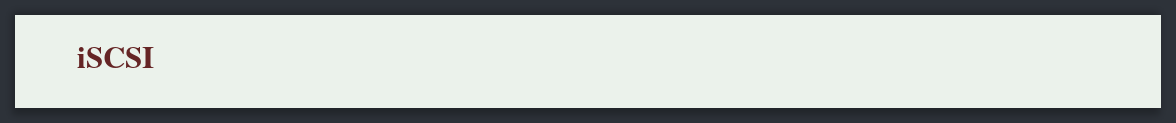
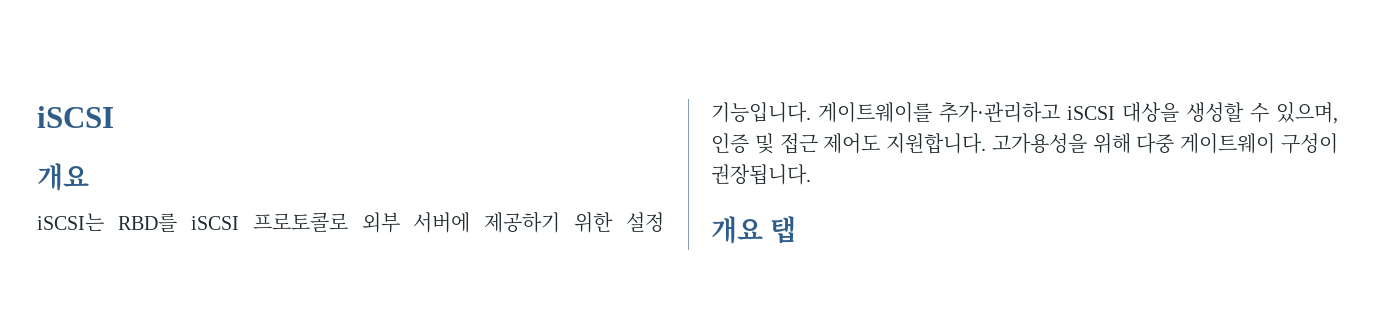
[77,47,154,68] iSCSI -> [37,106,114,128] [37,163,89,191] [37,212,664,233] [711,102,1338,124] [711,133,1338,154] [711,164,811,185] [711,216,797,244] iSCSI // 개요 // iSCSI는 RBD를 iSCSI 프로토콜로 외부 서버에 제공하기 위한 설정 기능입니다. 게이트웨이를 추가·관리하고 iSCSI 대상을 생성할 수 있으며, 인증 및 접근 제어도 지원합니다. 고가용성을 위해 다중 게이트웨이 구성이 권장됩니다. // 개요 탭

